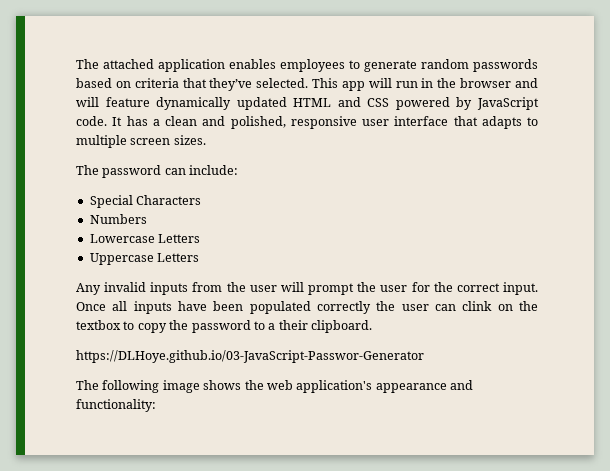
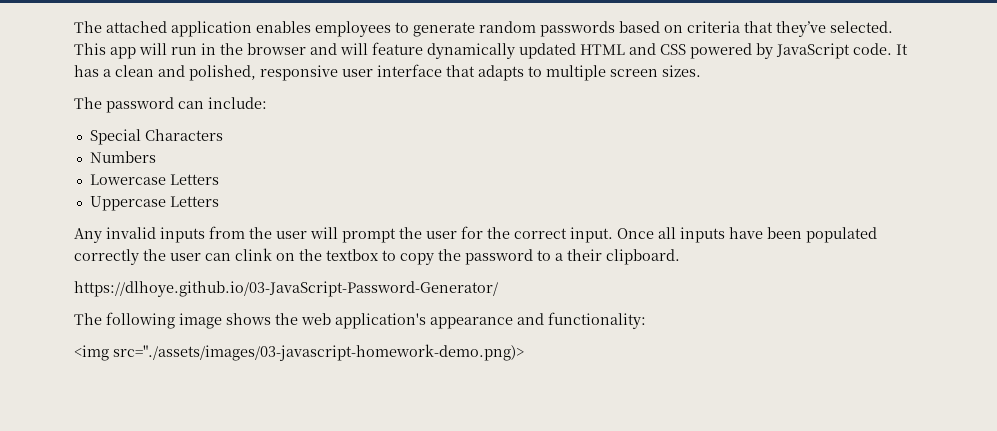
[76,350,424,363] https://DLHoye.github.io/03-JavaScript-Passwor-Generator -> [74,281,498,297] https://dlhoye.github.io/03-JavaScript-Password-Generator/
(156, 405) none -> [74,344,524,361] // <img src="./assets/images/03-javascript-homework-demo.png)>

